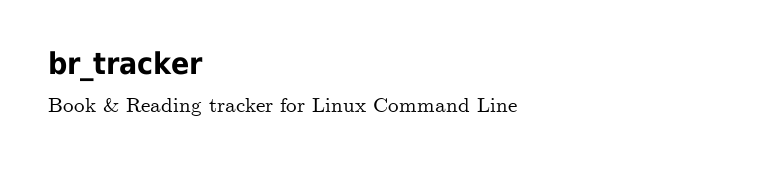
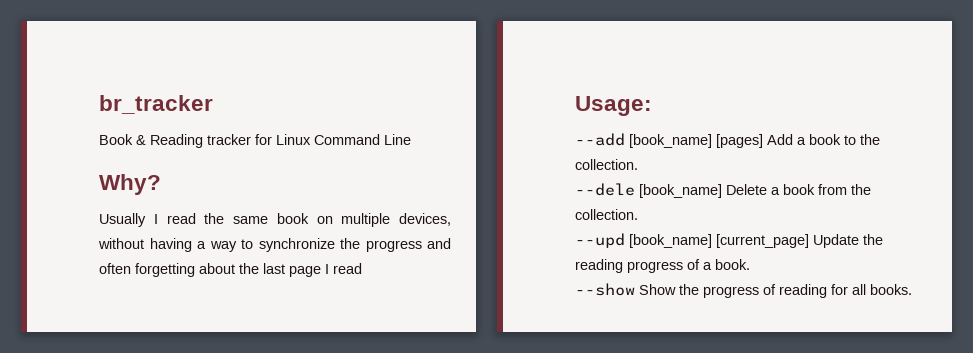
(517, 105) none -> [99,174,161,195] [99,213,451,227] [98,238,451,252] [99,263,362,277] [575,96,652,116] [575,133,880,148] [575,159,638,170] [575,183,871,198] [575,209,638,220] [575,233,883,248] [575,259,750,273] [575,283,912,298] // Why? // Usually I read the same book on multiple devices, without having a way to synchronize the progress and often forgetting about the last page I read // Usage: // --add [book_name] [pages] Add a book to the collection. // --dele [book_name] Delete a book from the collection. // --upd [book_name] [current_page] Update the reading progress of a book. // --show Show the progress of reading for all books.

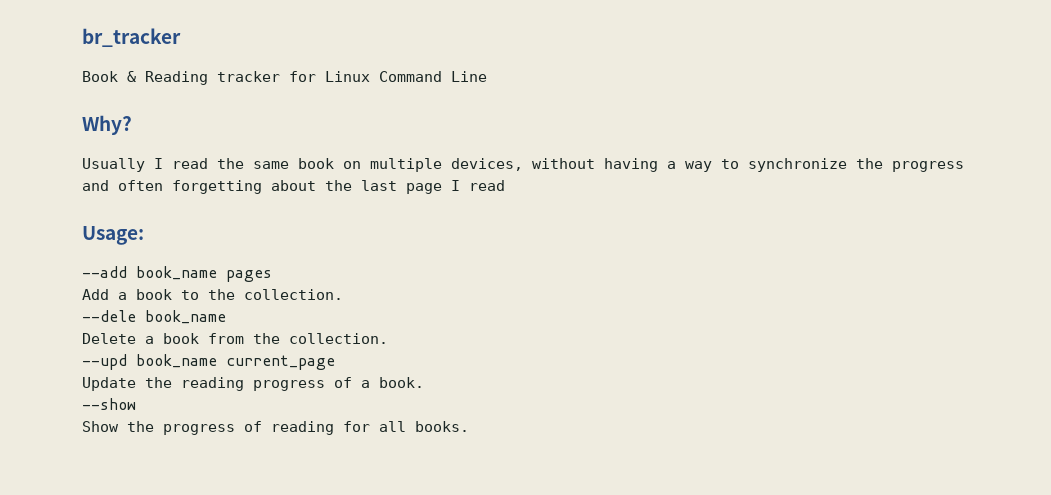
[629,134,763,148] [book_name] [pages] -> [136,266,272,282] book_name pages //
[639,184,722,198] [book_name] -> [145,310,226,324] book_name //
[629,234,809,248] [book_name] [current_page] -> [136,354,335,370] book_name current_page //
(635, 289) none -> (136, 404) //

